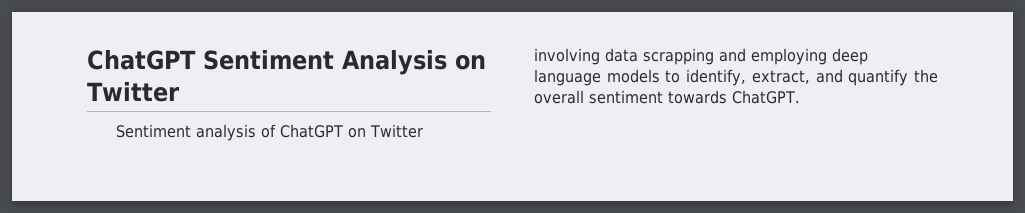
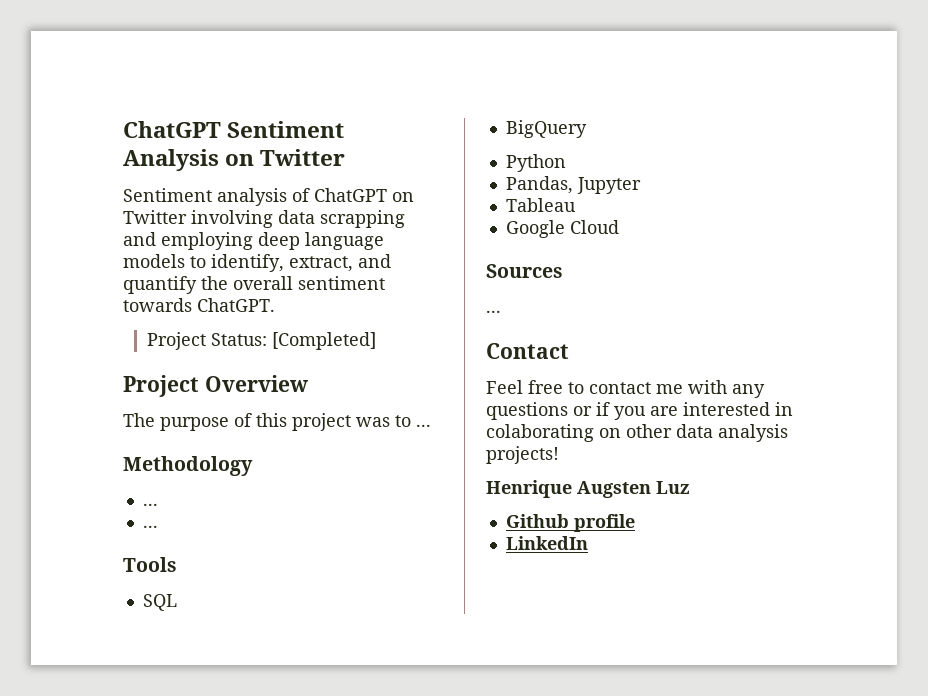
(800, 97) none -> [147,332,377,350] [123,375,308,397] [123,413,431,431] [123,456,253,476] [142,503,158,506] [142,525,158,528] [123,557,177,572] [142,594,177,611] [505,120,587,138] [505,154,566,172] [505,176,641,194] [505,198,576,212] [505,220,619,238] [486,264,563,278] [486,310,501,313] [486,343,569,359] [486,380,765,398] [486,402,793,420] [486,424,788,442] [486,446,559,464] [486,480,690,498] [505,514,635,532] [505,536,588,550] // Project Status: [Completed] // Project Overview // The purpose of this project was to ... // Methodology // ... // ... // Tools // SQL // BigQuery // Python // Pandas, Jupyter // Tableau // Google Cloud // Sources // ... // Contact // Feel free to contact me with any questions or if you are interested in colaborating on other data analysis projects! // Henrique Augsten Luz // Github profile // LinkedIn

